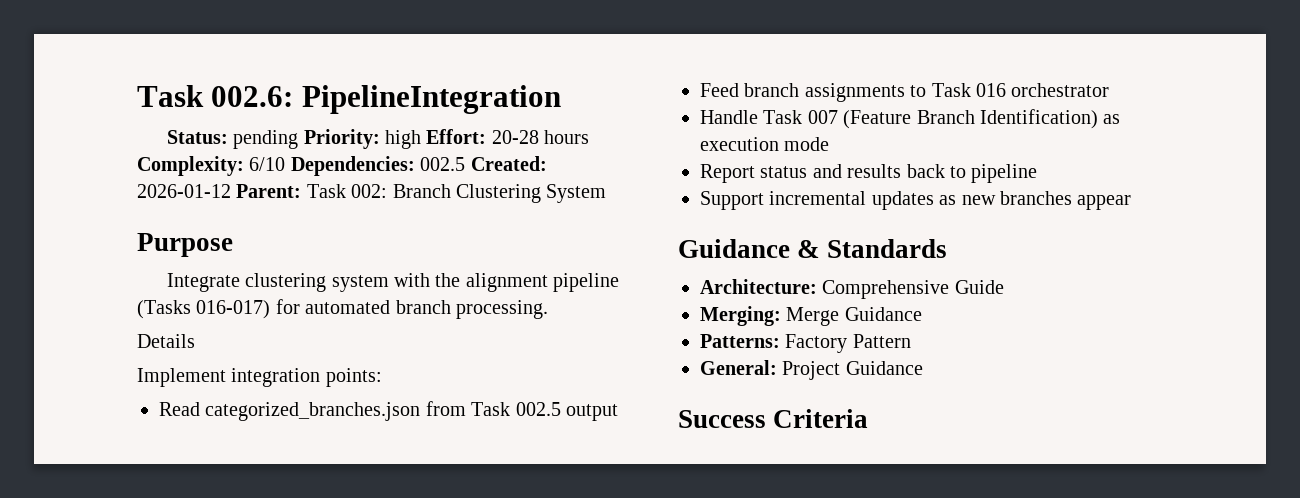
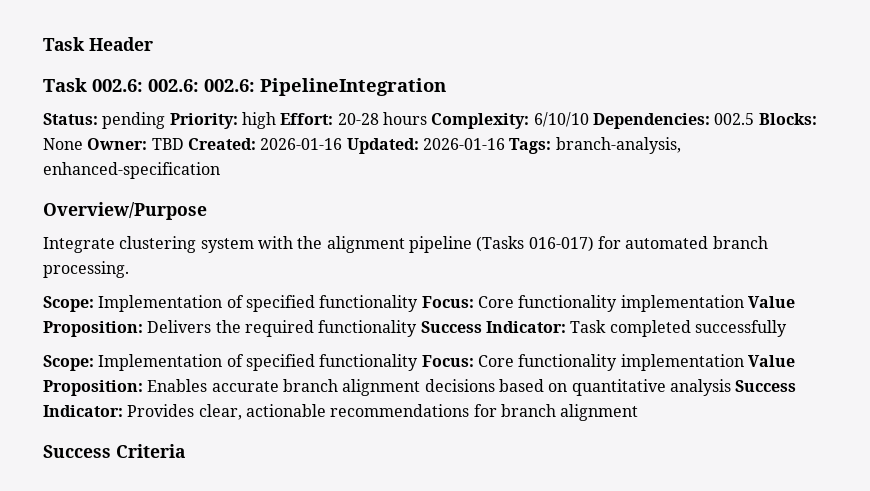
[137,85,204,107] Task -> [43,37,153,51] [43,78,199,92] Task Header // Task 002.6: 002.6:
[249,157,286,171] 6/10 -> [533,112,589,127] 6/10/10
[470,156,547,171] [137,184,607,203] [137,233,233,257] Created: 2026-01-12 Parent: Task 002: Branch Clustering System // Purpose -> [758,113,817,125] [43,137,681,154] [43,162,220,179] [43,202,207,220] Blocks: None Owner: TBD Created: 2026-01-16 Updated: 2026-01-16 Tags: branch-analysis, enhanced-specification // Overview/Purpose
[137,334,195,348] [137,368,382,387] [159,401,618,421] [700,83,1110,102] [700,109,1121,129] [700,137,830,151] [700,164,1038,183] [700,191,1132,210] [678,239,947,258] [700,279,1004,299] [700,306,922,326] [700,334,911,353] [700,360,923,380] Details // Implement integration points: // Read categorized_branches.json from Task 002.5 output // Feed branch assignments to Task 016 orchestrator // Handle Task 007 (Feature Branch Identification) as execution mode // Report status and results back to pipeline // Support incremental updates as new branches appear // Guidance & Standards // Architecture: Comprehensive Guide // Merging: Merge Guidance // Patterns: Factory Pattern // General: Project Guidance -> [43,295,795,312] [43,320,787,337] [43,354,795,371] [43,379,797,396] [43,404,639,421] Scope: Implementation of specified functionality Focus: Core functionality implementation Value Proposition: Delivers the required functionality Success Indicator: Task completed successfully // Scope: Implementation of specified functionality Focus: Core functionality implementation Value Proposition: Enables accurate branch alignment decisions based on quantitative analysis Success Indicator: Provides clear, actionable recommendations for branch alignment

